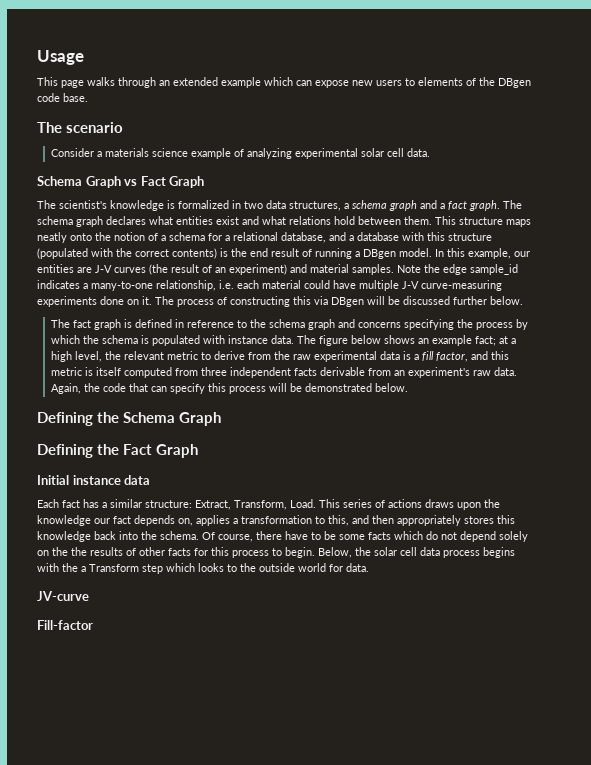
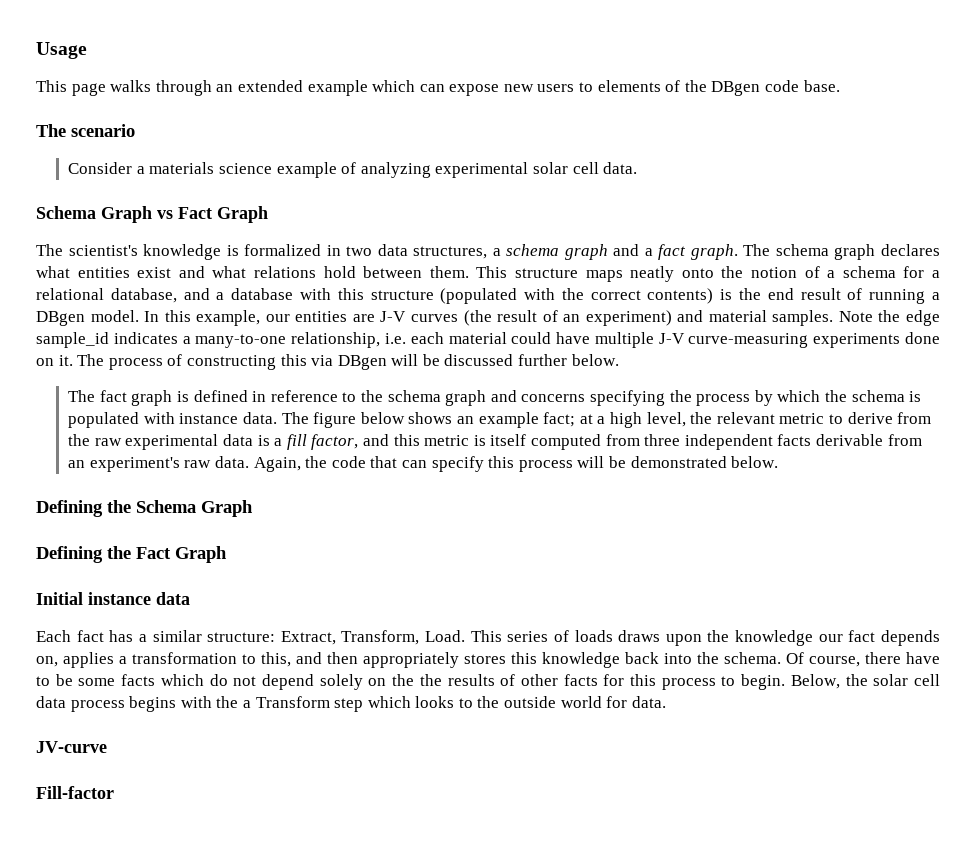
[388,499,422,508] actions -> [574,630,613,642] loads

